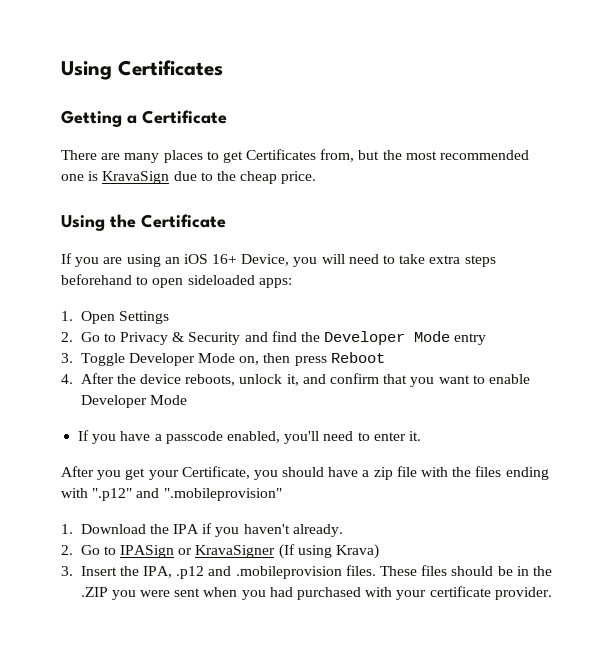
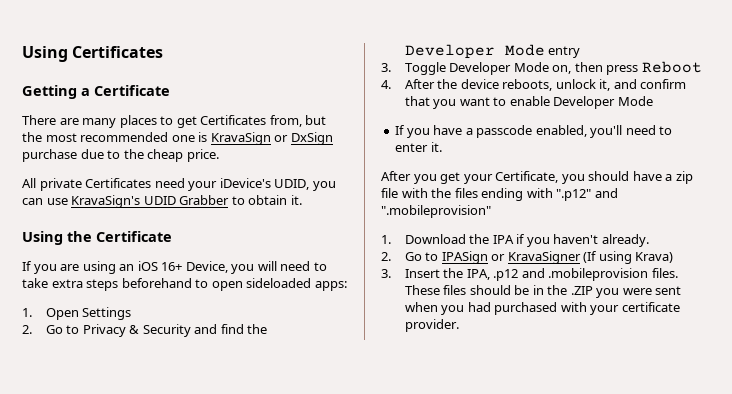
(170, 177) none -> [274,132,333,145] [22,149,77,162] or DxSign purchase
(317, 177) none -> [22,178,336,191] [22,195,302,208] // All private Certificates need your iDevice's UDID, you can use KravaSign's UDID Grabber to obtain it.

